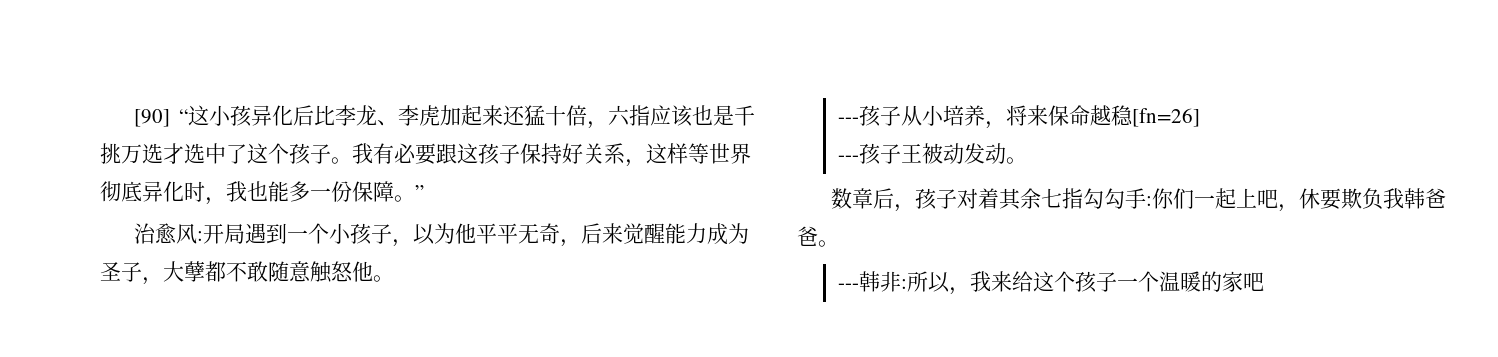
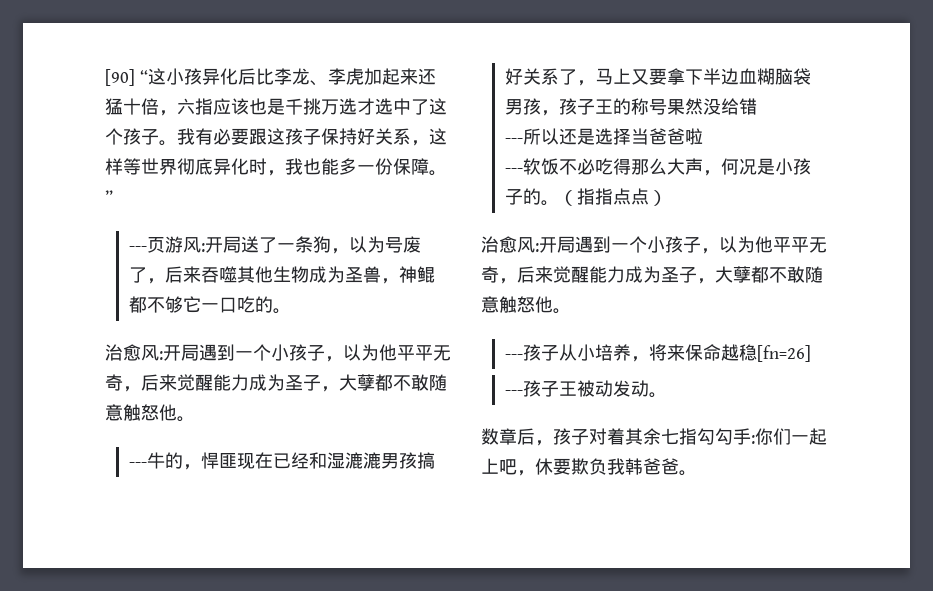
(424, 192) none -> [128,236,421,254] [128,266,435,284] [128,296,291,314] [105,344,451,362] [105,374,447,392] [105,404,195,422] [128,452,435,470] [504,68,811,86] [504,98,757,116] [504,128,703,145] [504,158,811,176] [504,188,667,206] // ---页游风:开局送了一条狗，以为号废了，后来吞噬其他生物成为圣兽，神鲲都不够它一口吃的。 // 治愈风:开局遇到一个小孩子，以为他平平无奇，后来觉醒能力成为圣子，大孽都不敢随意触怒他。 // ---牛的，悍匪现在已经和湿漉漉男孩搞好关系了，马上又要拿下半边血糊脑袋男孩，孩子王的称号果然没给错 // ---所以还是选择当爸爸啦 // ---软饭不必吃得那么大声，何况是小孩子的。（指指点点）
[837,271,1264,295] // ---韩非:所以，我来给这个孩子一个温暖的家吧 -> (697, 473) none

